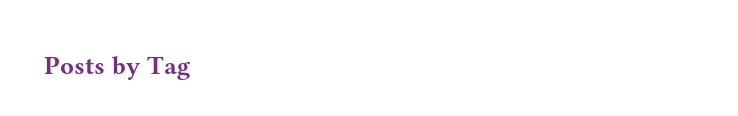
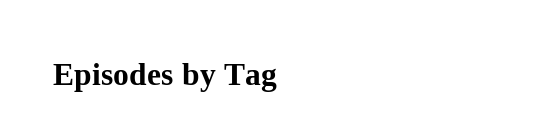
[44,56,105,74] Posts -> [53,63,173,92] Episodes

